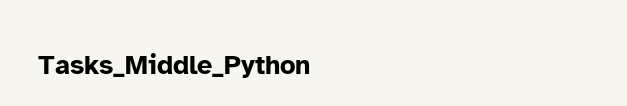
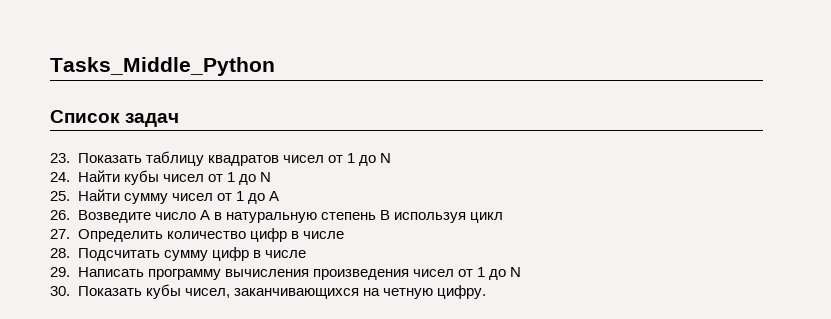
(310, 65) none -> [50,110,180,127] [50,151,391,166] [50,170,271,185] [50,189,279,204] [50,210,503,223] [50,228,344,242] [50,247,306,261] [50,267,521,280] [50,284,486,299] // Список задач // 23. Показать таблицу квадратов чисел от 1 до N // 24. Найти кубы чисел от 1 до N // 25. Найти сумму чисел от 1 до А // 26. Возведите число А в натуральную степень B используя цикл // 27. Определить количество цифр в числе // 28. Подсчитать сумму цифр в числе // 29. Написать программу вычисления произведения чисел от 1 до N // 30. Показать кубы чисел, заканчивающихся на четную цифру.

